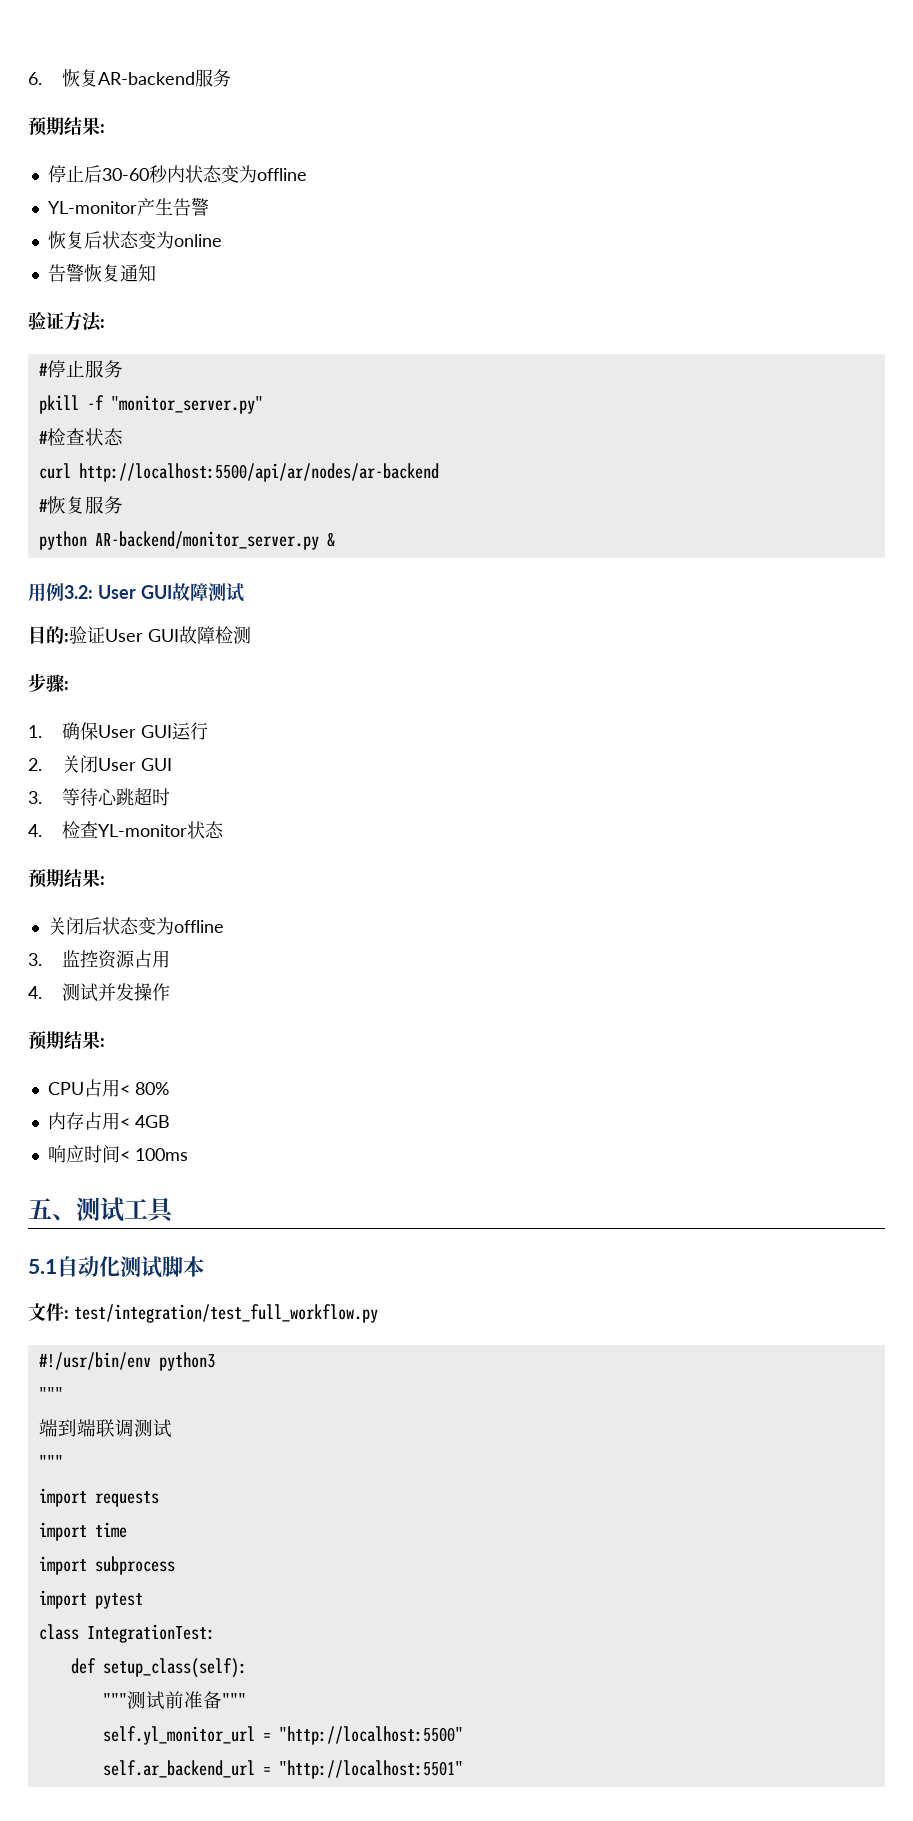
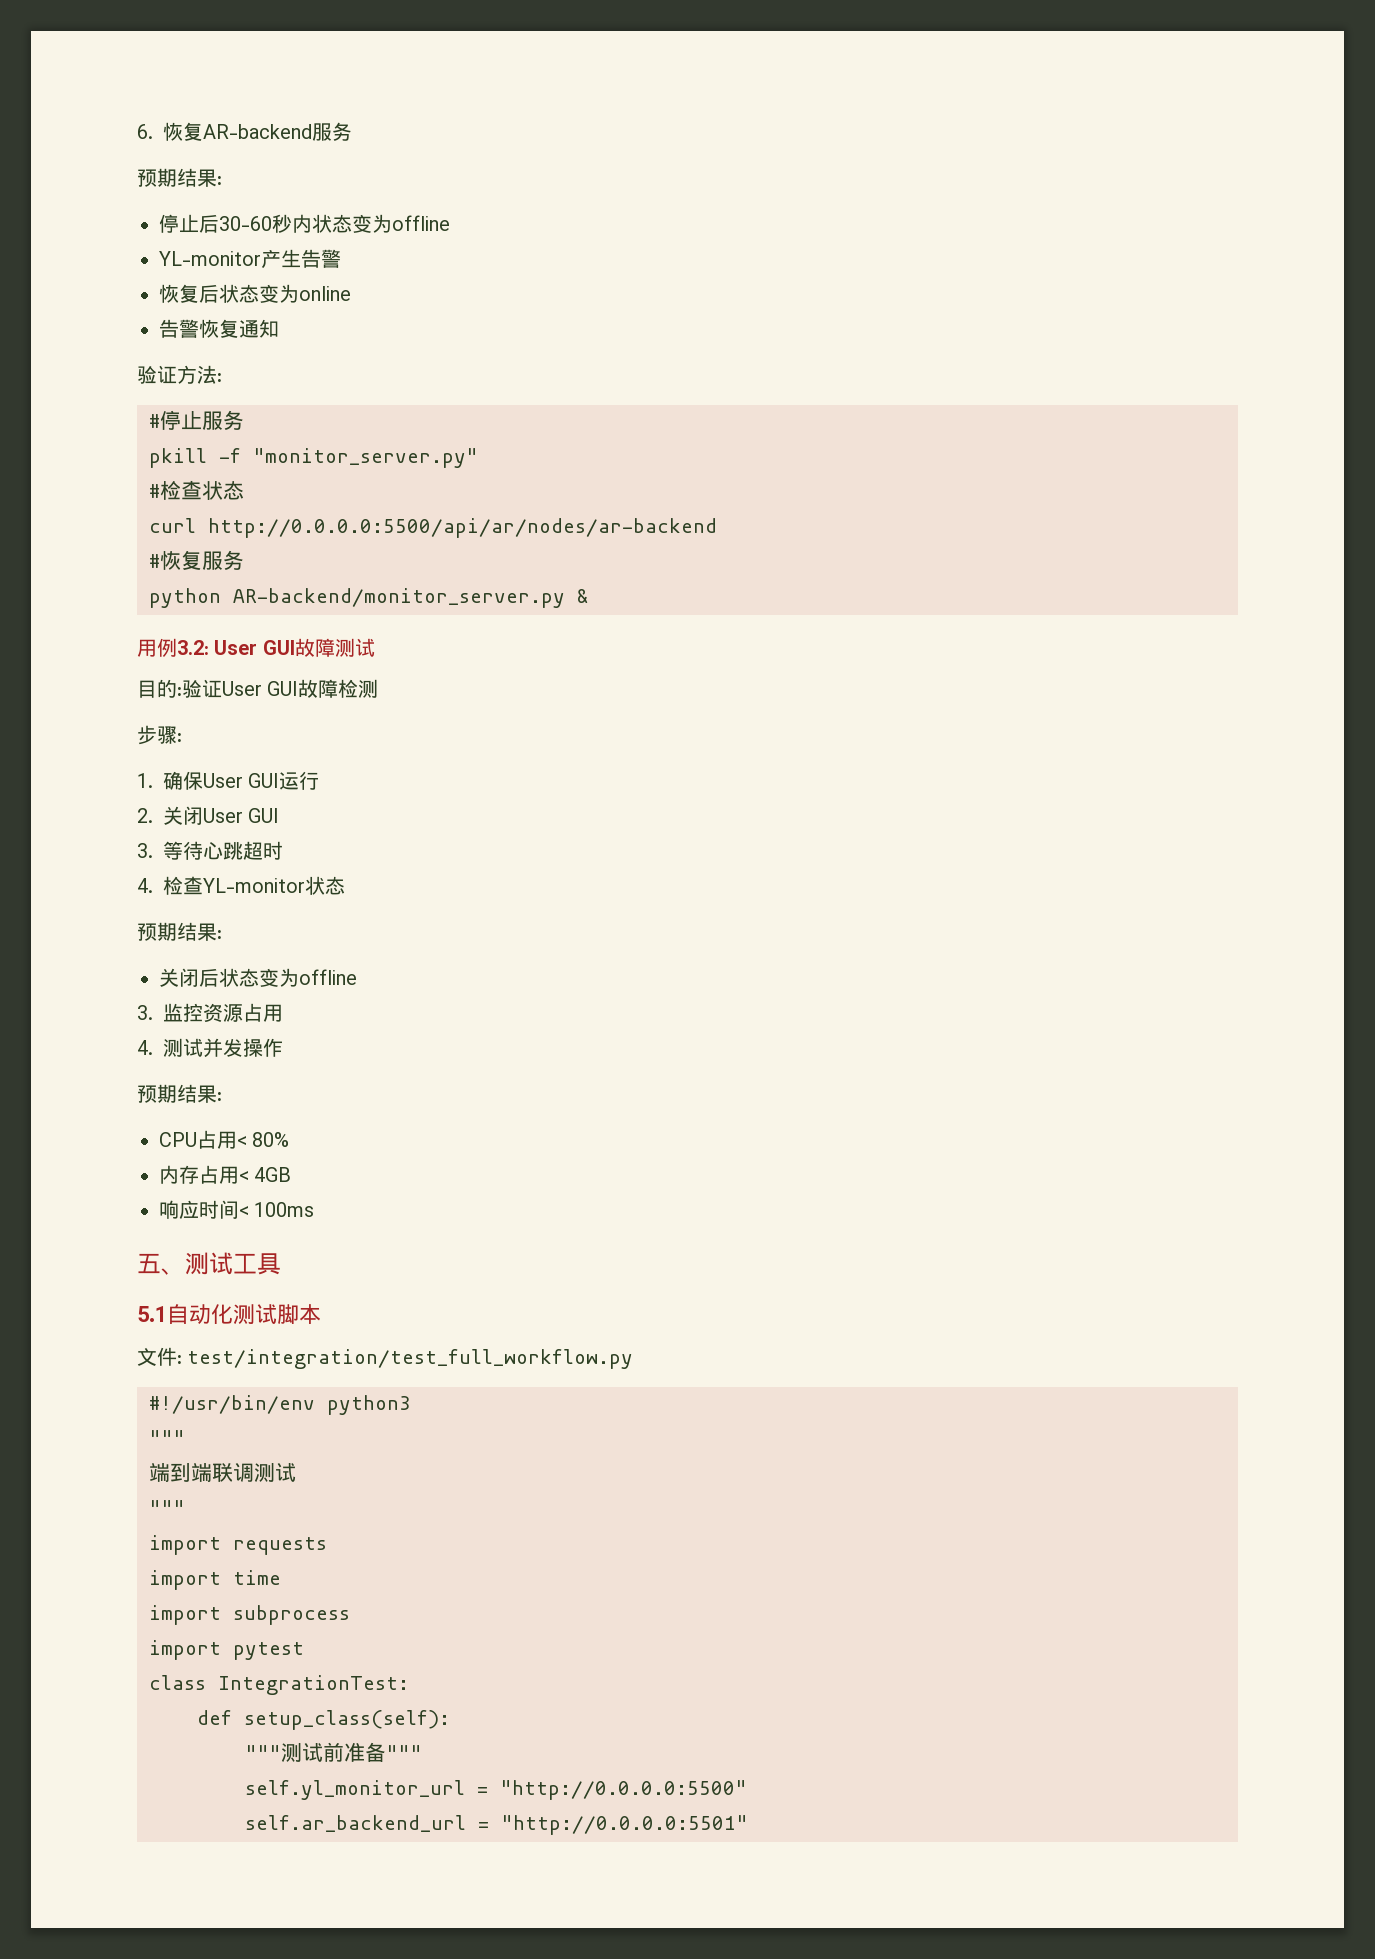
[78,463,439,482] http://localhost:5500/api/ar/nodes/ar-backend -> [208,518,717,538] http://0.0.0.0:5500/api/ar/nodes/ar-backend
[278,1726,463,1745] "http://localhost:5500" -> [500,1780,747,1800] "http://0.0.0.0:5500"
[278,1760,463,1779] "http://localhost:5501" -> [501,1815,748,1835] "http://0.0.0.0:5501"

